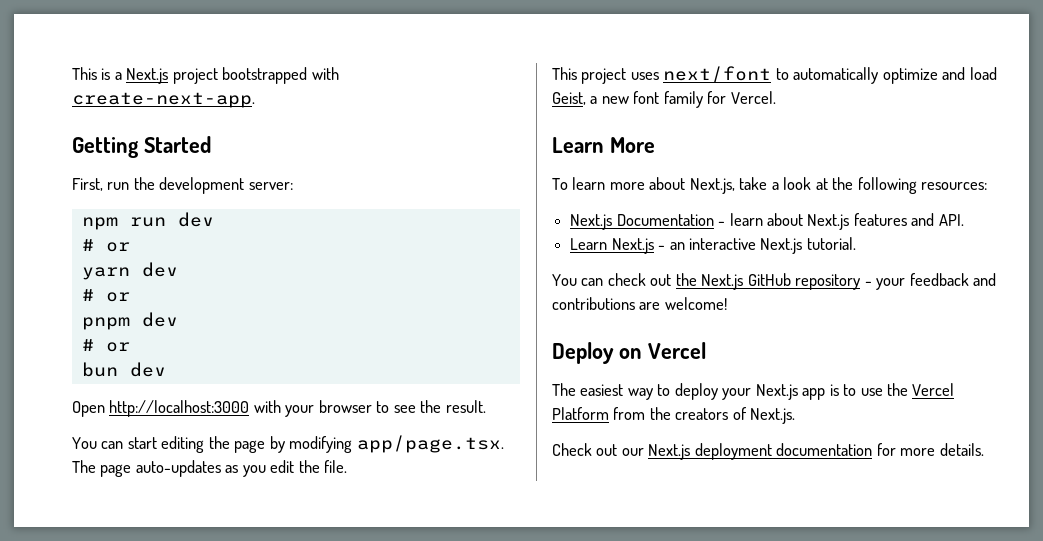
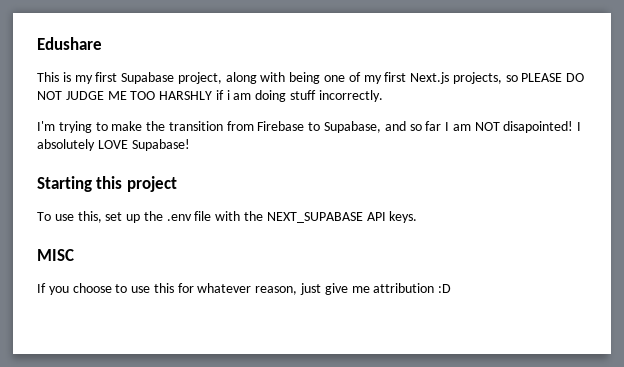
(72, 73) none -> [37,37,102,50] Edushare //
[114,67,339,84] [72,92,255,108] [72,136,211,158] [72,177,293,194] [81,212,214,230] [81,239,130,252] [81,262,178,280] [81,289,130,302] [81,312,178,330] [81,339,130,352] [81,362,166,377] [72,400,486,417] [72,435,504,453] [72,460,348,477] [552,66,997,84] [552,91,776,108] [552,137,655,153] [552,177,987,194] [570,213,964,230] [570,237,856,254] [552,273,996,290] [552,297,727,310] [552,342,706,364] [552,383,955,400] [552,407,796,424] [552,443,984,460] a Next.js project bootstrapped with create-next-app. // Getting Started // First, run the development server: // npm run dev // # or // yarn dev // # or // pnpm dev // # or // bun dev // Open http://localhost:3000 with your browser to see the result. // You can start editing the page by modifying app/page.tsx. The page auto-updates as you edit the file. // This project uses next/font to automatically optimize and load Geist, a new font family for Vercel. // Learn More // To learn more about Next.js, take a look at the following resources: // Next.js Documentation - learn about Next.js features and API. // Learn Next.js - an interactive Next.js tutorial. // You can check out the Next.js GitHub repository - your feedback and contributions are welcome! // Deploy on Vercel // The easiest way to deploy your Next.js app is to use the Vercel Platform from the creators of Next.js. // Check out our Next.js deployment documentation for more details. -> [74,72,585,84] [37,90,383,102] [37,121,582,133] [37,139,190,151] [37,176,177,192] [37,211,418,223] [37,249,74,261] [37,283,452,295] my first Supabase project, along with being one of my first Next.js projects, so PLEASE DO NOT JUDGE ME TOO HARSHLY if i am doing stuff incorrectly. // I'm trying to make the transition from Firebase to Supabase, and so far I am NOT disapointed! I absolutely LOVE Supabase! // Starting this project // To use this, set up the .env file with the NEXT_SUPABASE API keys. // MISC // If you choose to use this for whatever reason, just give me attribution :D

